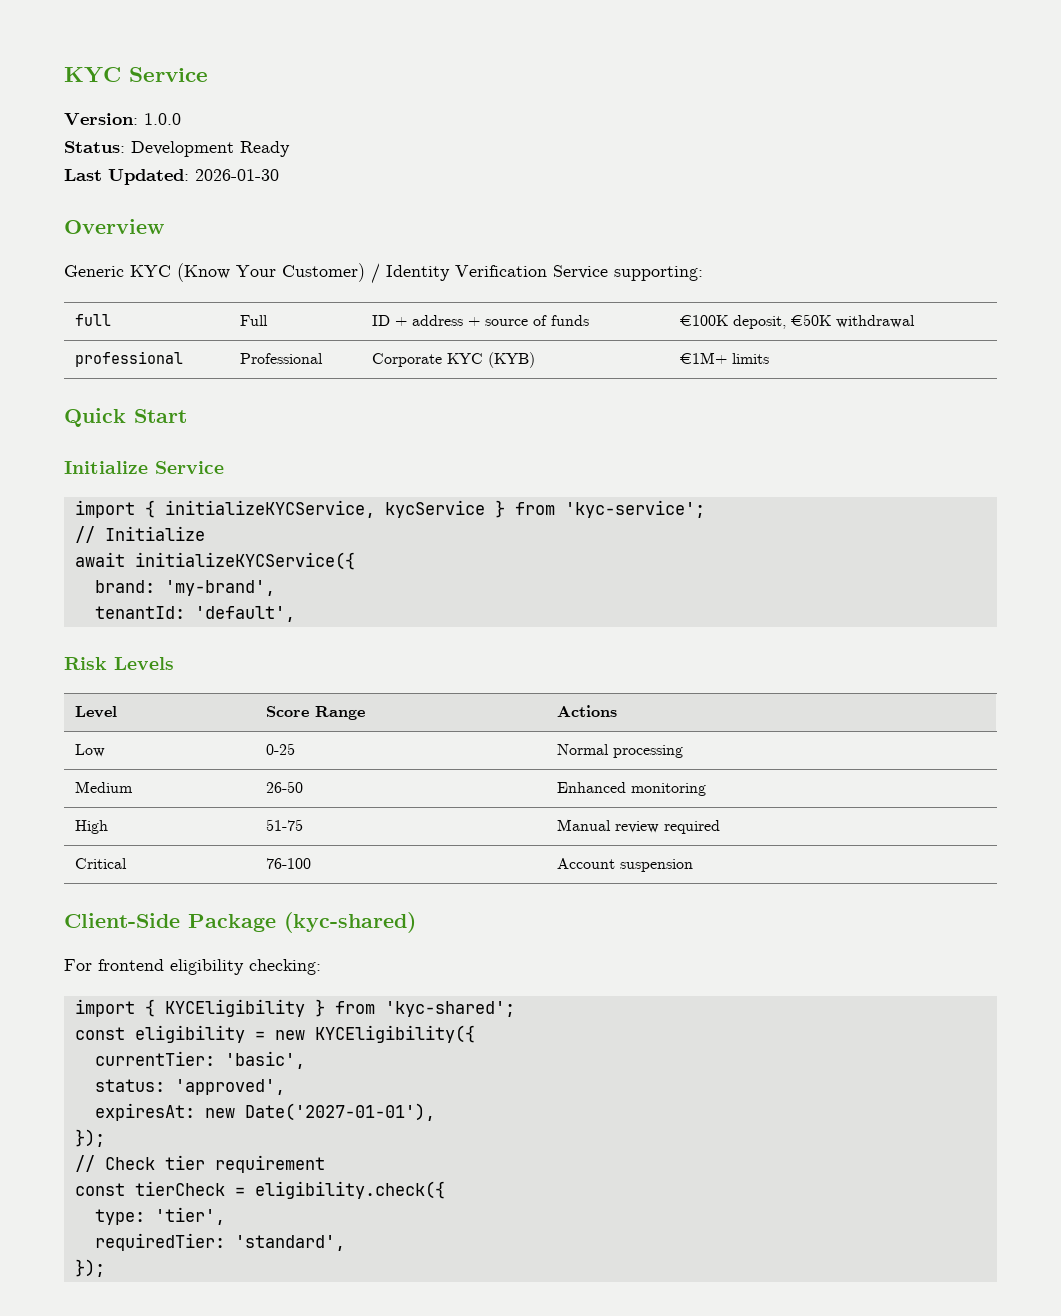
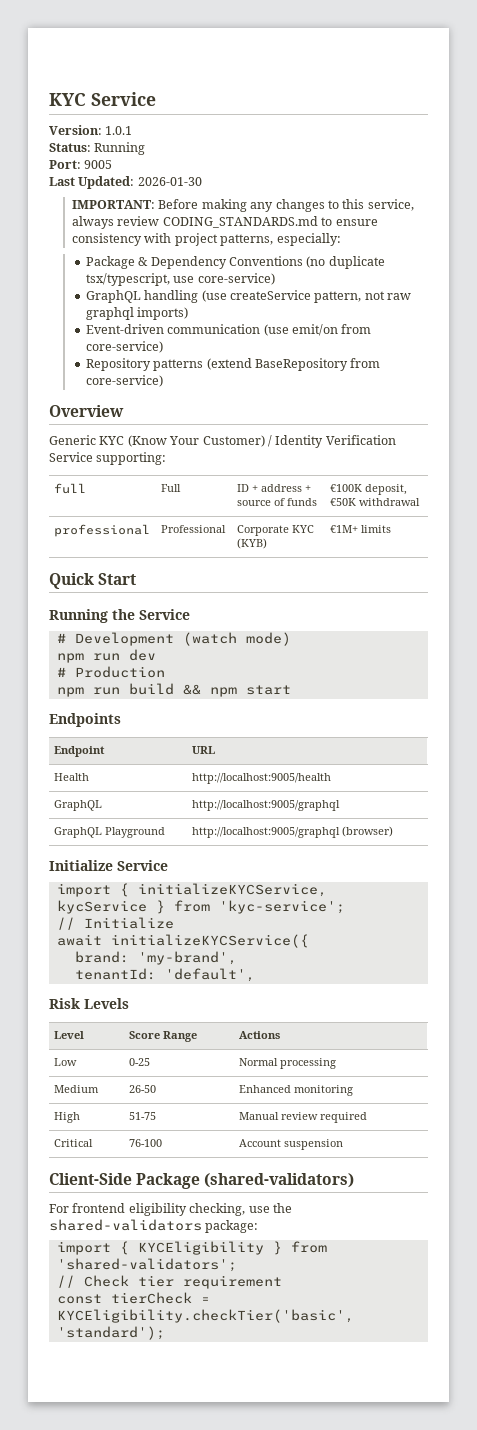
[144,113,181,125] 1.0.0 -> [105,126,133,135] 1.0.1
[131,141,290,157] Development Ready -> [94,142,146,155] [49,160,113,169] Running // Port: 9005
(279, 175) none -> [72,199,414,212] [72,216,378,229] [72,233,341,246] [85,256,385,269] [85,273,275,286] [85,290,412,303] [85,307,189,320] [85,324,372,336] [85,341,163,353] [85,358,381,371] [85,375,163,387] // IMPORTANT: Before making any changes to this service, always review CODING_STANDARDS.md to ensure consistency with project patterns, especially: // Package & Dependency Conventions (no duplicate tsx/typescript, use core-service) // GraphQL handling (use createService pattern, not raw graphql imports) // Event-driven communication (use emit/on from core-service) // Repository patterns (extend BaseRepository from core-service)
(187, 416) none -> [49,609,190,623] [56,632,291,646] [56,649,156,663] [56,666,165,678] [56,683,291,697] [49,713,121,727] [54,746,106,757] [192,746,216,754] [54,773,90,781] [192,773,332,784] [54,800,103,811] [192,800,341,811] [54,827,166,838] [192,826,394,838] // Running the Service // # Development (watch mode) // npm run dev // # Production // npm run build && npm start // Endpoints // Endpoint | URL // Health | http://localhost:9005/health // GraphQL | http://localhost:9005/graphql // GraphQL Playground | http://localhost:9005/graphql (browser)
[284,912,416,933] (kyc-shared) -> [204,1173,355,1188] (shared-validators)
[249,959,321,975] checking: -> [189,1203,292,1216] [49,1219,259,1233] checking, use the shared-validators package:
[384,1001,515,1017] [74,1025,475,1043] [94,1051,305,1069] [94,1079,285,1095] [94,1103,435,1121] [74,1129,105,1147] 'kyc-shared'; // const eligibility = new KYCEligibility({ // currentTier: 'basic', // status: 'approved', // expiresAt: new Date('2027-01-01'), // }); -> [56,1258,237,1272] 'shared-validators';
[254,1181,445,1199] [94,1207,225,1225] [94,1233,345,1251] [74,1259,105,1277] eligibility.check({ // type: 'tier', // requiredTier: 'standard', // }); -> [56,1309,354,1323] [56,1326,165,1340] KYCEligibility.checkTier('basic', 'standard');

